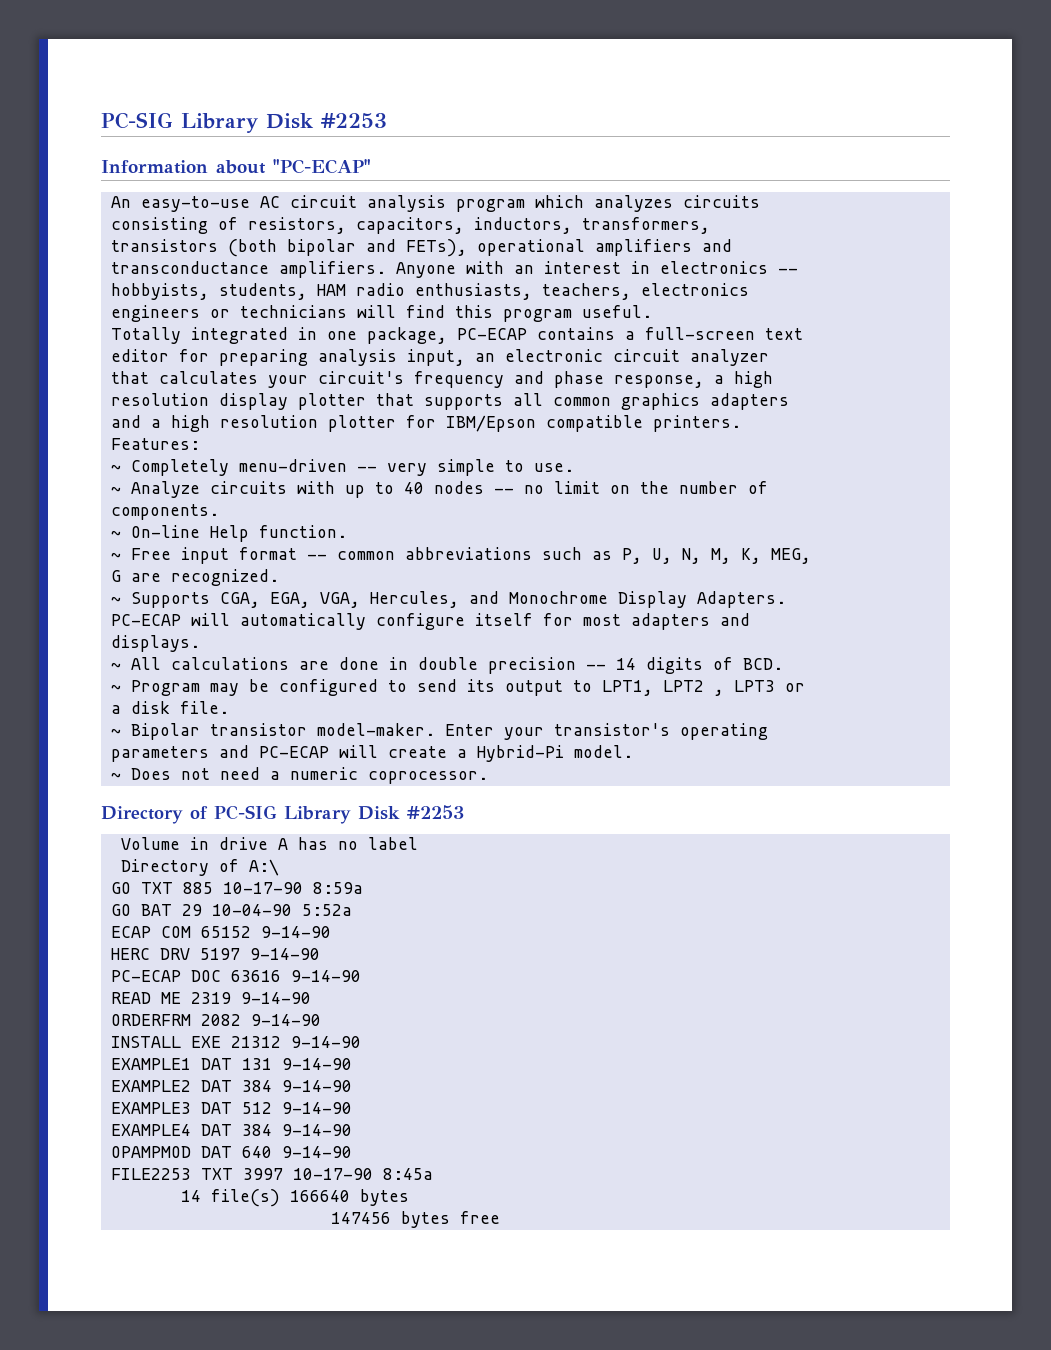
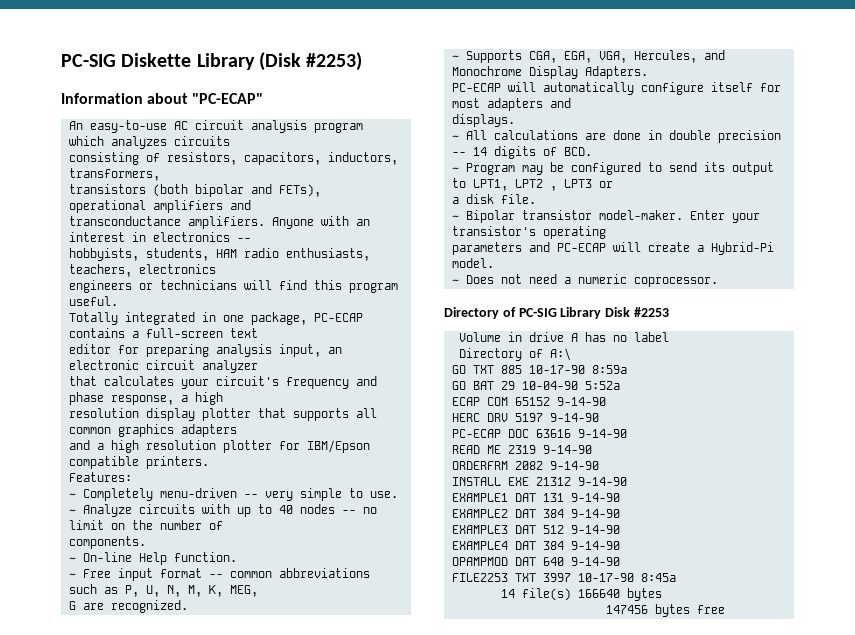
[101,112,387,133] PC-SIG Library Disk #2253 -> [61,52,363,71] PC-SIG Diskette Library (Disk #2253)

